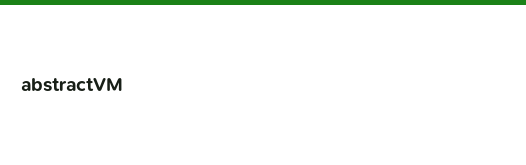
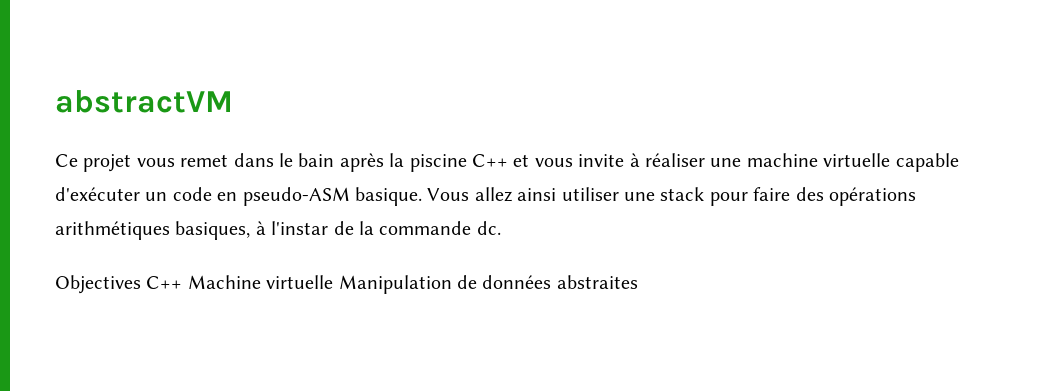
(123, 85) none -> [55,153,959,172] [55,187,916,206] [55,221,501,240] [55,275,638,294] // Ce projet vous remet dans le bain après la piscine C++ et vous invite à réaliser une machine virtuelle capable d'exécuter un code en pseudo-ASM basique. Vous allez ainsi utiliser une stack pour faire des opérations arithmétiques basiques, à l'instar de la commande dc. // Objectives C++ Machine virtuelle Manipulation de données abstraites

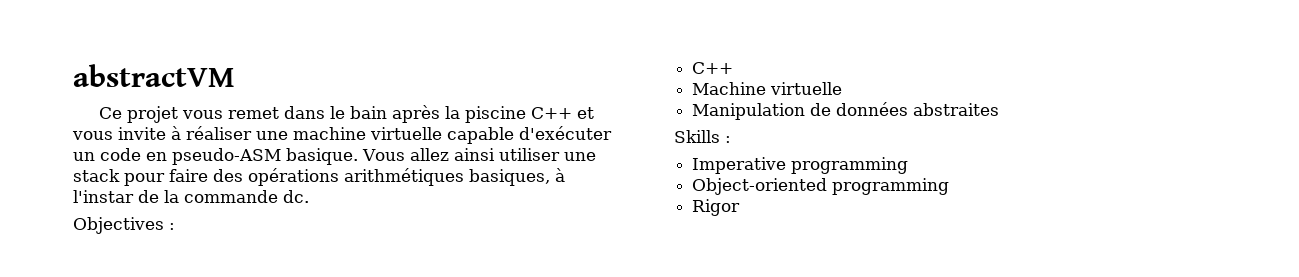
[146,276,183,289] C++ -> [169,223,175,230] [692,62,734,74] : // C++ //
(334, 282) none -> (843, 88) //
(638, 282) none -> [674,130,731,143] [692,157,909,174] [692,178,950,195] [692,199,741,216] // Skills : // Imperative programming // Object-oriented programming // Rigor

